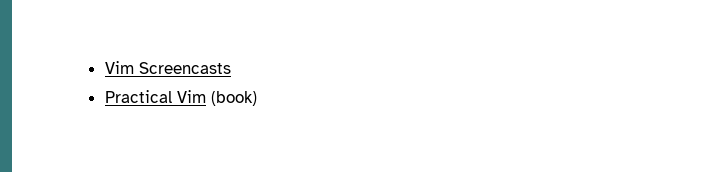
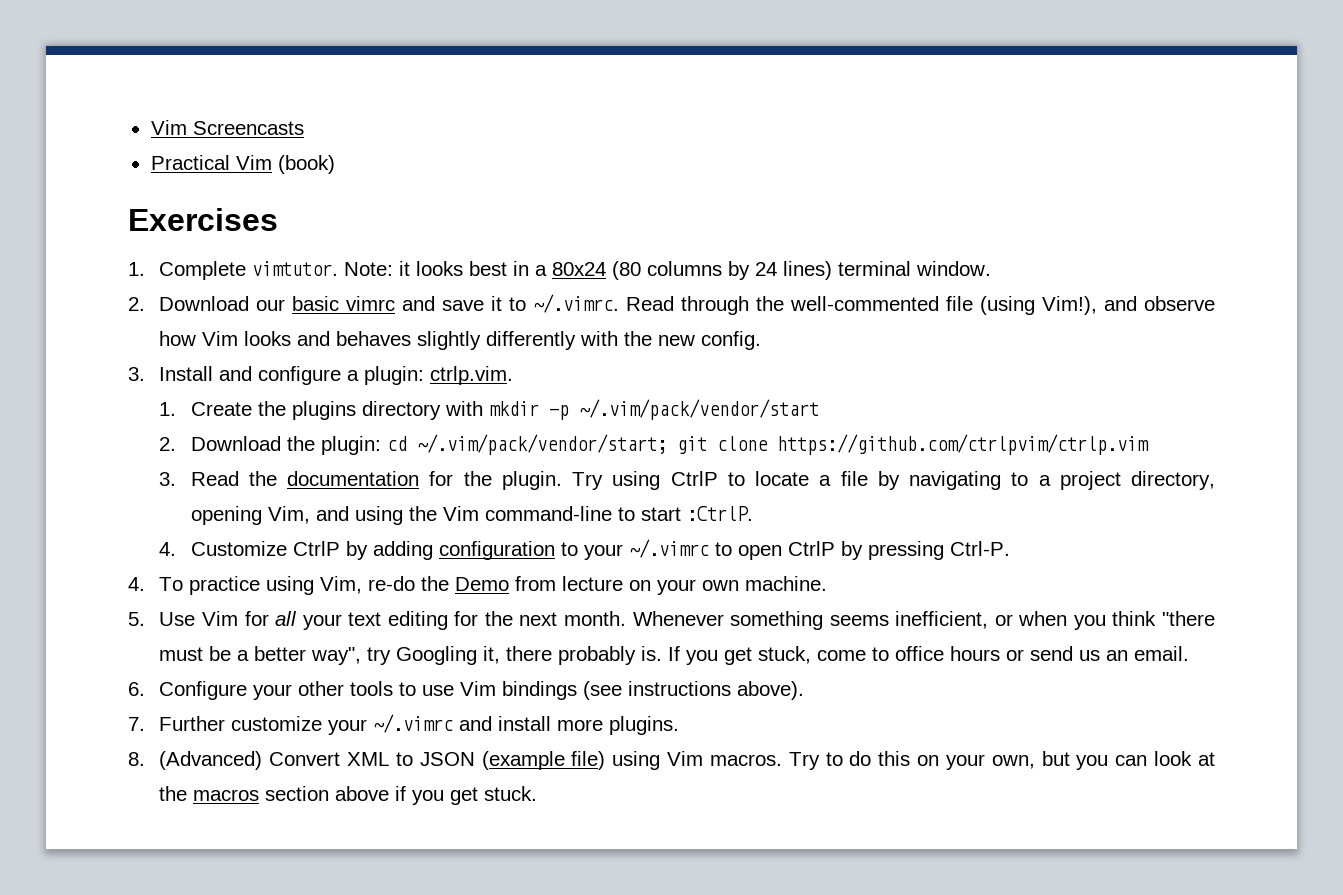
(257, 98) none -> [128,208,278,231] [128,261,992,280] [128,294,1215,315] [159,331,762,350] [128,366,514,385] [159,399,819,420] [159,434,1149,455] [159,471,1215,490] [190,506,753,525] [159,539,1010,560] [128,576,828,595] [128,611,1215,630] [159,646,1190,665] [128,681,805,700] [128,714,680,735] [128,751,1216,770] [159,786,538,805] // Exercises // 1. Complete vimtutor. Note: it looks best in a 80x24 (80 columns by 24 lines) terminal window. // 2. Download our basic vimrc and save it to ~/.vimrc. Read through the well-commented file (using Vim!), and observe how Vim looks and behaves slightly differently with the new config. // 3. Install and configure a plugin: ctrlp.vim. // 1. Create the plugins directory with mkdir -p ~/.vim/pack/vendor/start // 2. Download the plugin: cd ~/.vim/pack/vendor/start; git clone https://github.com/ctrlpvim/ctrlp.vim // 3. Read the documentation for the plugin. Try using CtrlP to locate a file by navigating to a project directory, opening Vim, and using the Vim command-line to start :CtrlP. // 4. Customize CtrlP by adding configuration to your ~/.vimrc to open CtrlP by pressing Ctrl-P. // 4. To practice using Vim, re-do the Demo from lecture on your own machine. // 5. Use Vim for all your text editing for the next month. Whenever something seems inefficient, or when you think "there must be a better way", try Googling it, there probably is. If you get stuck, come to office hours or send us an email. // 6. Configure your other tools to use Vim bindings (see instructions above). // 7. Further customize your ~/.vimrc and install more plugins. // 8. (Advanced) Convert XML to JSON (example file) using Vim macros. Try to do this on your own, but you can look at the macros section above if you get stuck.

